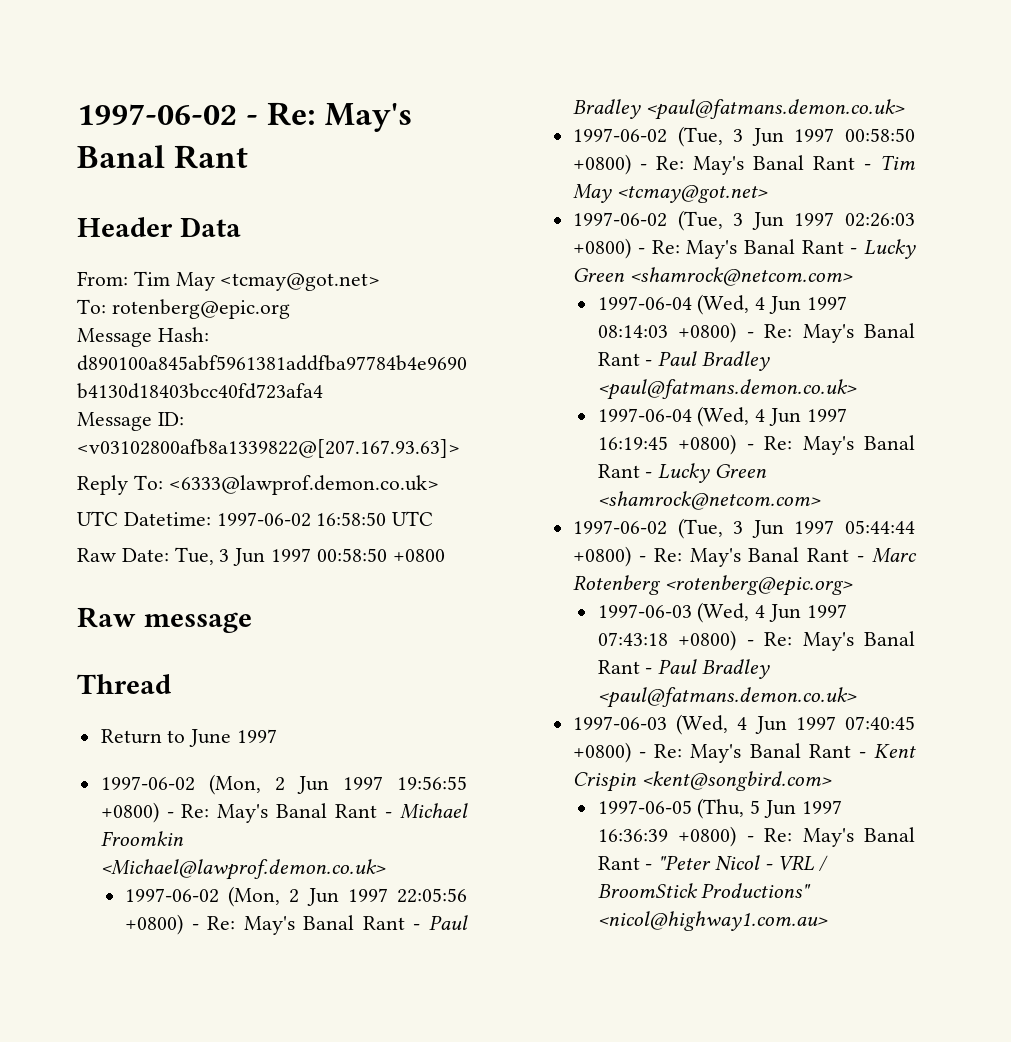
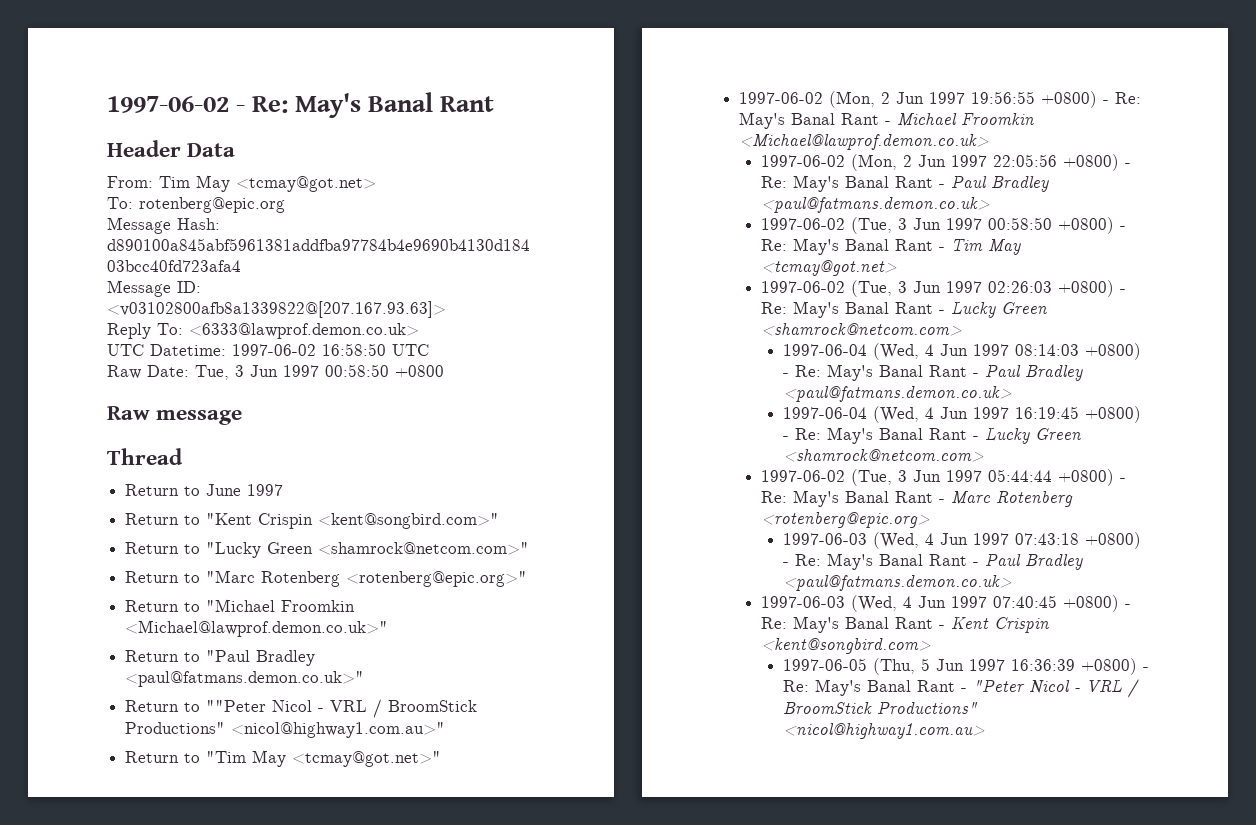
(278, 736) none -> [125,513,500,529] [125,542,530,558] [125,570,528,587] [125,599,356,612] [125,620,389,637] [125,650,316,666] [125,671,365,687] [125,699,478,718] [125,722,446,738] [125,750,442,767] // Return to "Kent Crispin <kent@songbird.com>" // Return to "Lucky Green <shamrock@netcom.com>" // Return to "Marc Rotenberg <rotenberg@epic.org>" // Return to "Michael Froomkin <Michael@lawprof.demon.co.uk>" // Return to "Paul Bradley <paul@fatmans.demon.co.uk>" // Return to ""Peter Nicol - VRL / BroomStick Productions" <nicol@highway1.com.au>" // Return to "Tim May <tcmay@got.net>"

